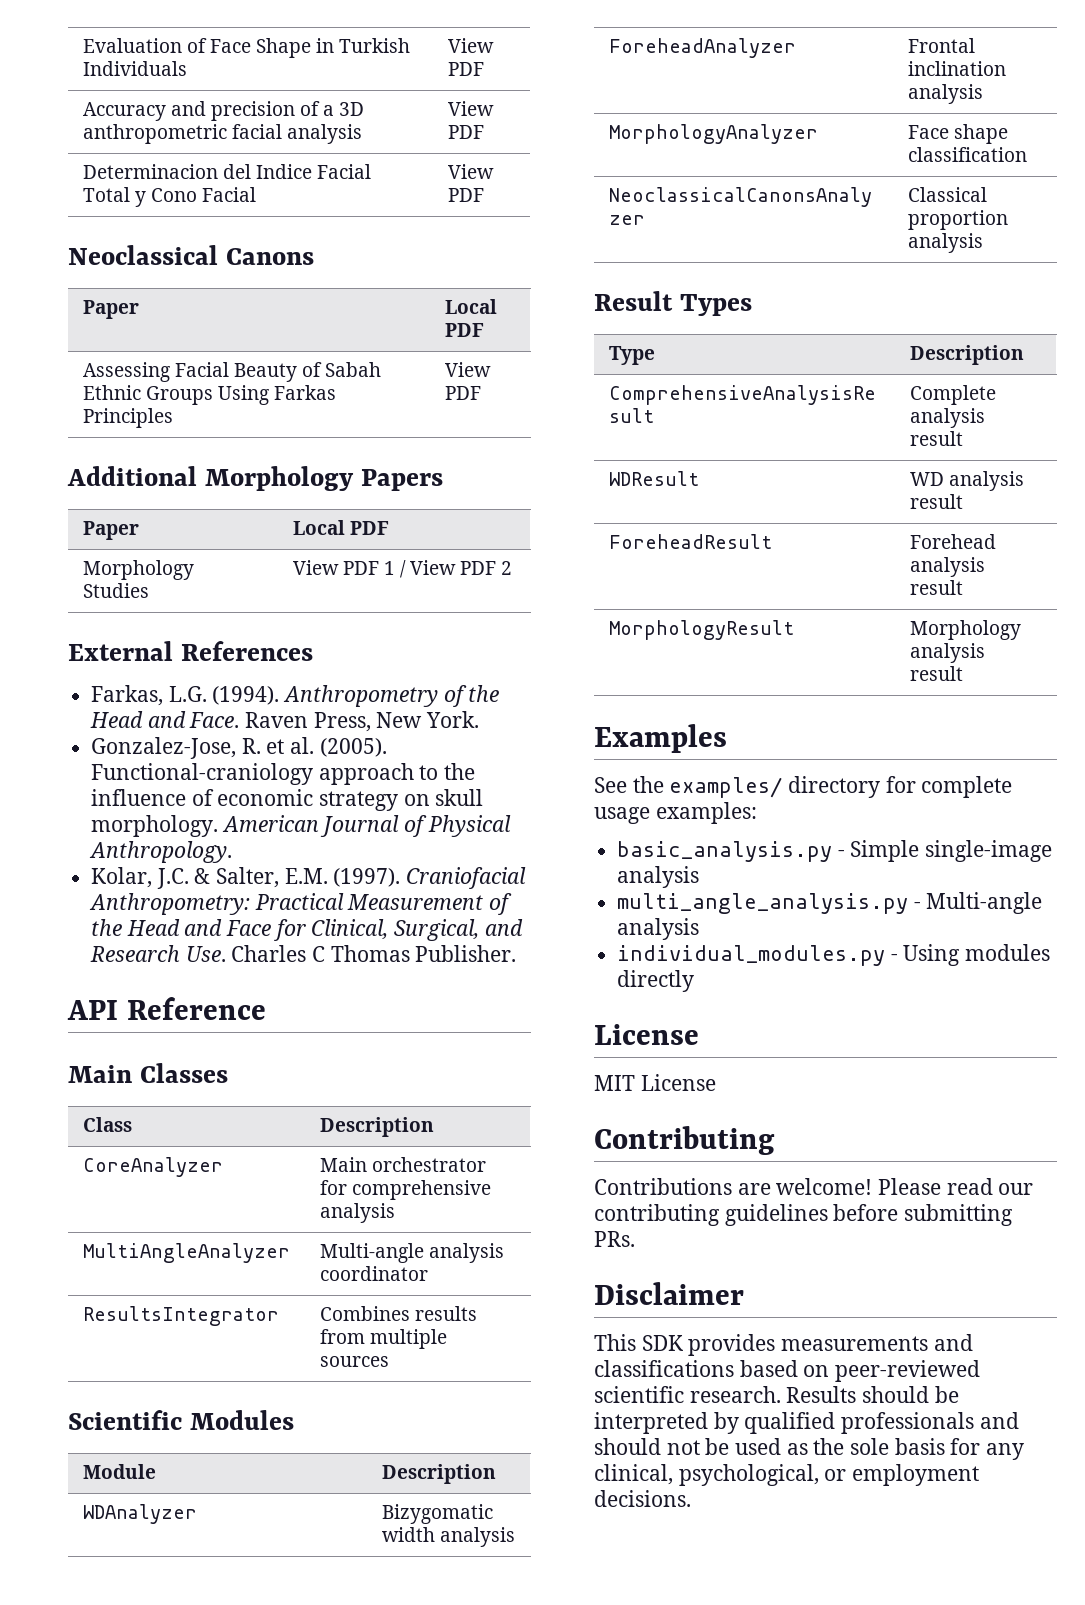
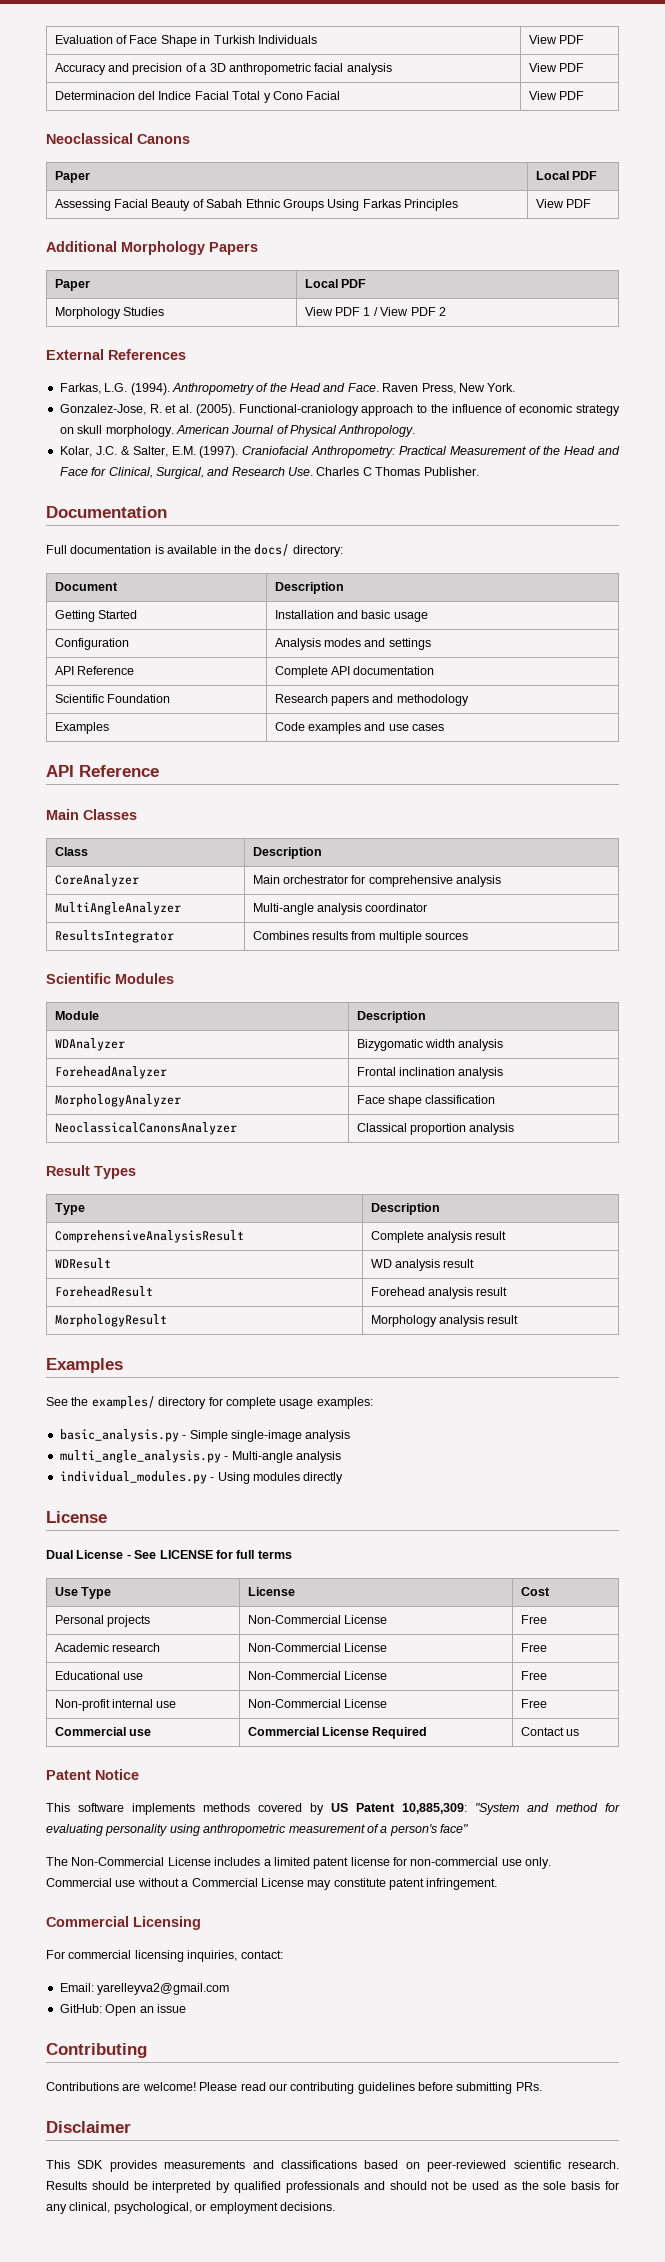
(517, 953) none -> [46,506,167,518] [46,544,343,557] [54,582,118,591] [274,582,344,594] [54,610,138,622] [274,610,428,622] [54,638,129,650] [274,638,431,650] [54,666,135,675] [274,666,435,678] [54,694,171,703] [274,694,469,706] [54,722,109,734] [274,722,445,734] // Documentation // Full documentation is available in the docs/ directory: // Document | Description // Getting Started | Installation and basic usage // Configuration | Analysis modes and settings // API Reference | Complete API documentation // Scientific Foundation | Research papers and methodology // Examples | Code examples and use cases
[594,1074,716,1091] MIT License -> [46,1550,292,1559] [54,1587,112,1599] [247,1587,295,1596] [520,1587,550,1596] [54,1615,151,1627] [247,1615,388,1624] [520,1615,547,1624] [54,1643,161,1652] [247,1643,388,1652] [520,1643,547,1652] [54,1671,144,1680] [247,1671,388,1680] [520,1671,547,1680] [54,1699,177,1711] [247,1699,388,1708] [520,1699,547,1708] [54,1727,152,1736] [247,1727,428,1739] [520,1727,580,1736] [46,1769,139,1780] [46,1803,620,1815] [46,1824,468,1836] [46,1857,552,1869] [46,1878,498,1890] [46,1916,201,1930] [46,1950,283,1962] [59,1983,230,1995] [59,2004,186,2016] Dual License - See LICENSE for full terms // Use Type | License | Cost // Personal projects | Non-Commercial License | Free // Academic research | Non-Commercial License | Free // Educational use | Non-Commercial License | Free // Non-profit internal use | Non-Commercial License | Free // Commercial use | Commercial License Required | Contact us // Patent Notice // This software implements methods covered by US Patent 10,885,309: "System and method for evaluating personality using anthropometric measurement of a person's face" // The Non-Commercial License includes a limited patent license for non-commercial use only. Commercial use without a Commercial License may constitute patent infringement. // Commercial Licensing // For commercial licensing inquiries, contact: // Email: yarelleyva2@gmail.com // GitHub: Open an issue

